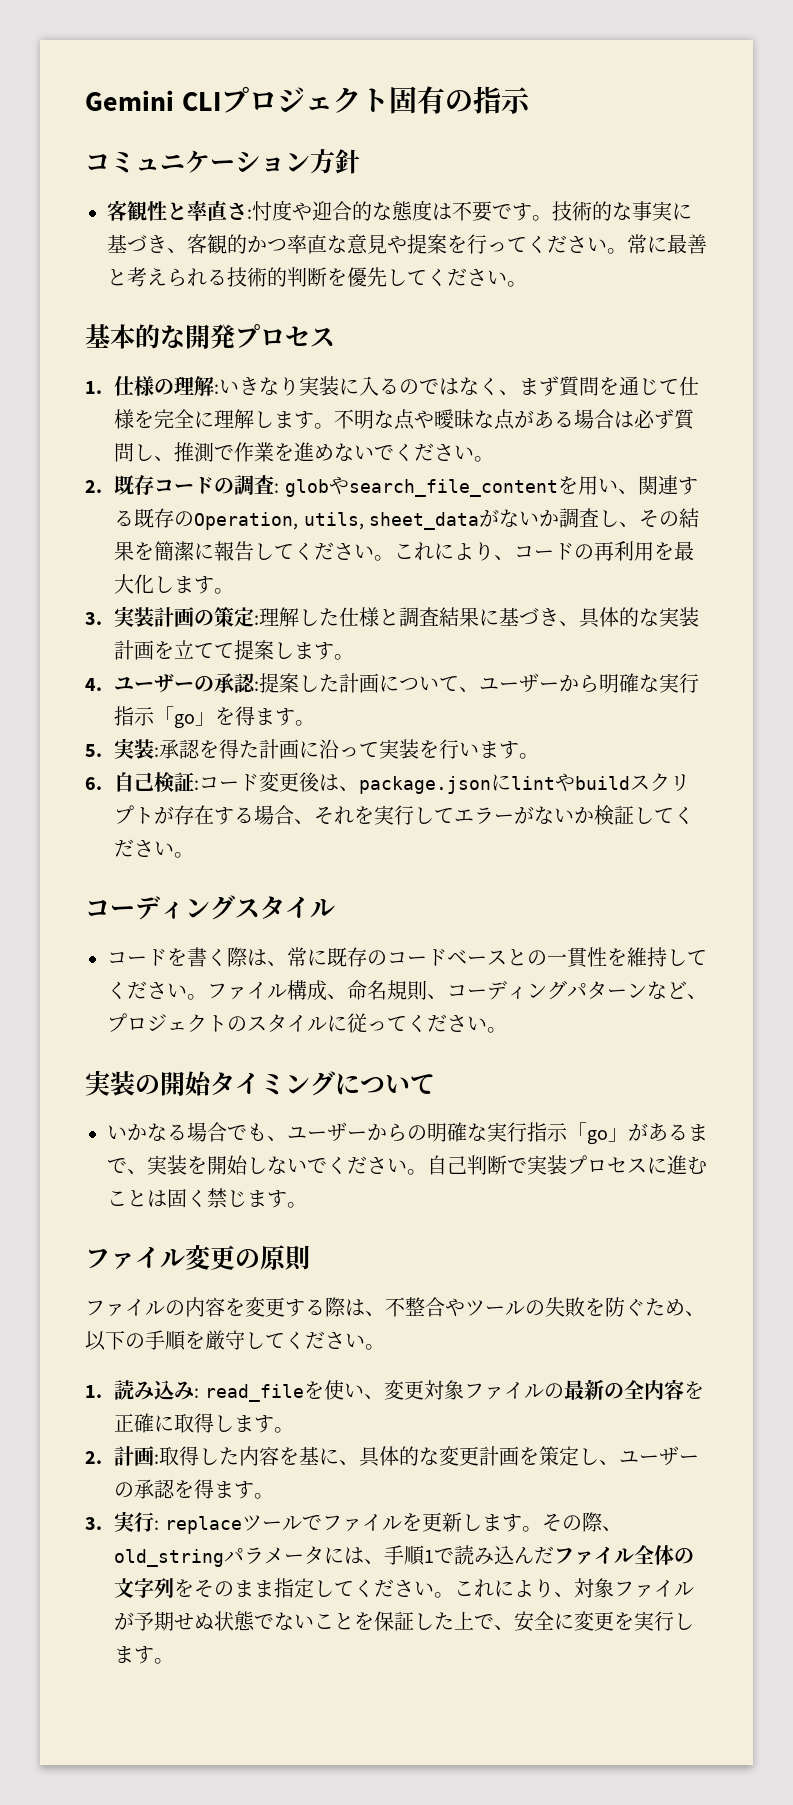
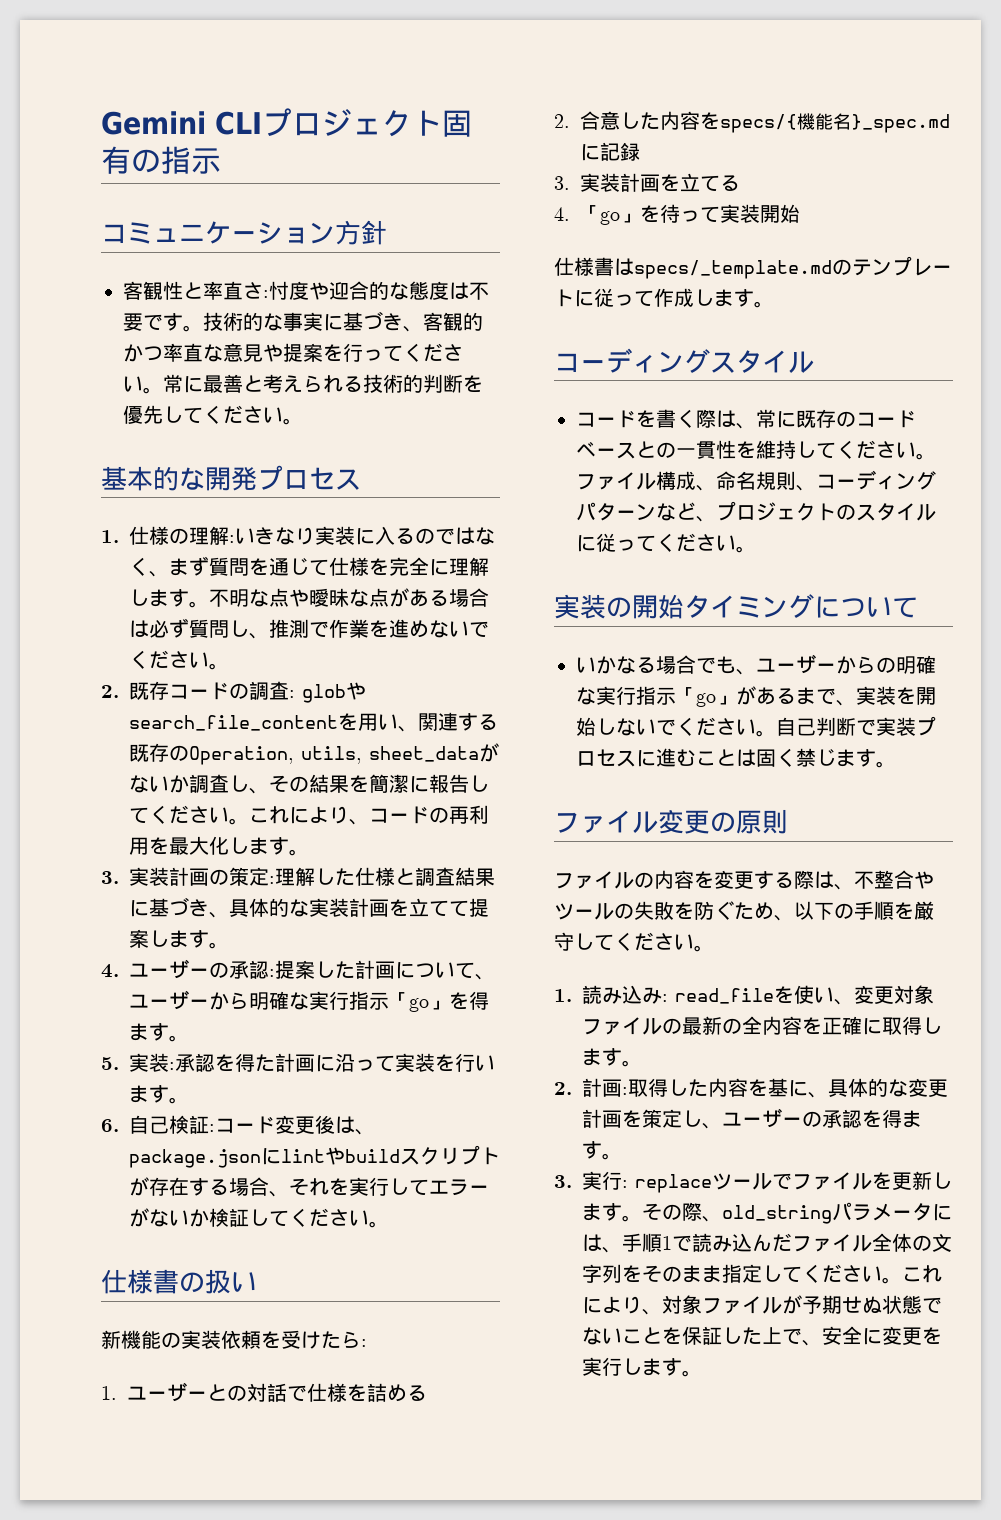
(195, 855) none -> [101,1269,257,1294] [101,1330,367,1349] [101,1382,427,1402] [554,111,950,133] [580,142,640,161] [554,173,740,192] [554,204,800,225] [554,256,952,279] [554,288,774,308] // 仕様書の扱い // 新機能の実装依頼を受けたら: // 1.ユーザーとの対話で仕様を詰める // 2.合意した内容をspecs/{機能名}_spec.mdに記録 // 3.実装計画を立てる // 4.「go」を待って実装開始 // 仕様書はspecs/_template.mdのテンプレートに従って作成します。

